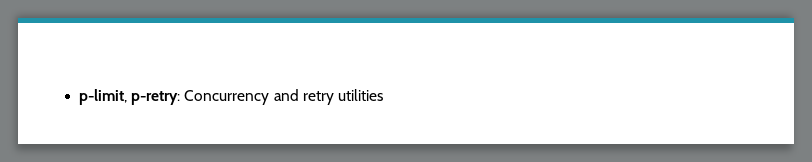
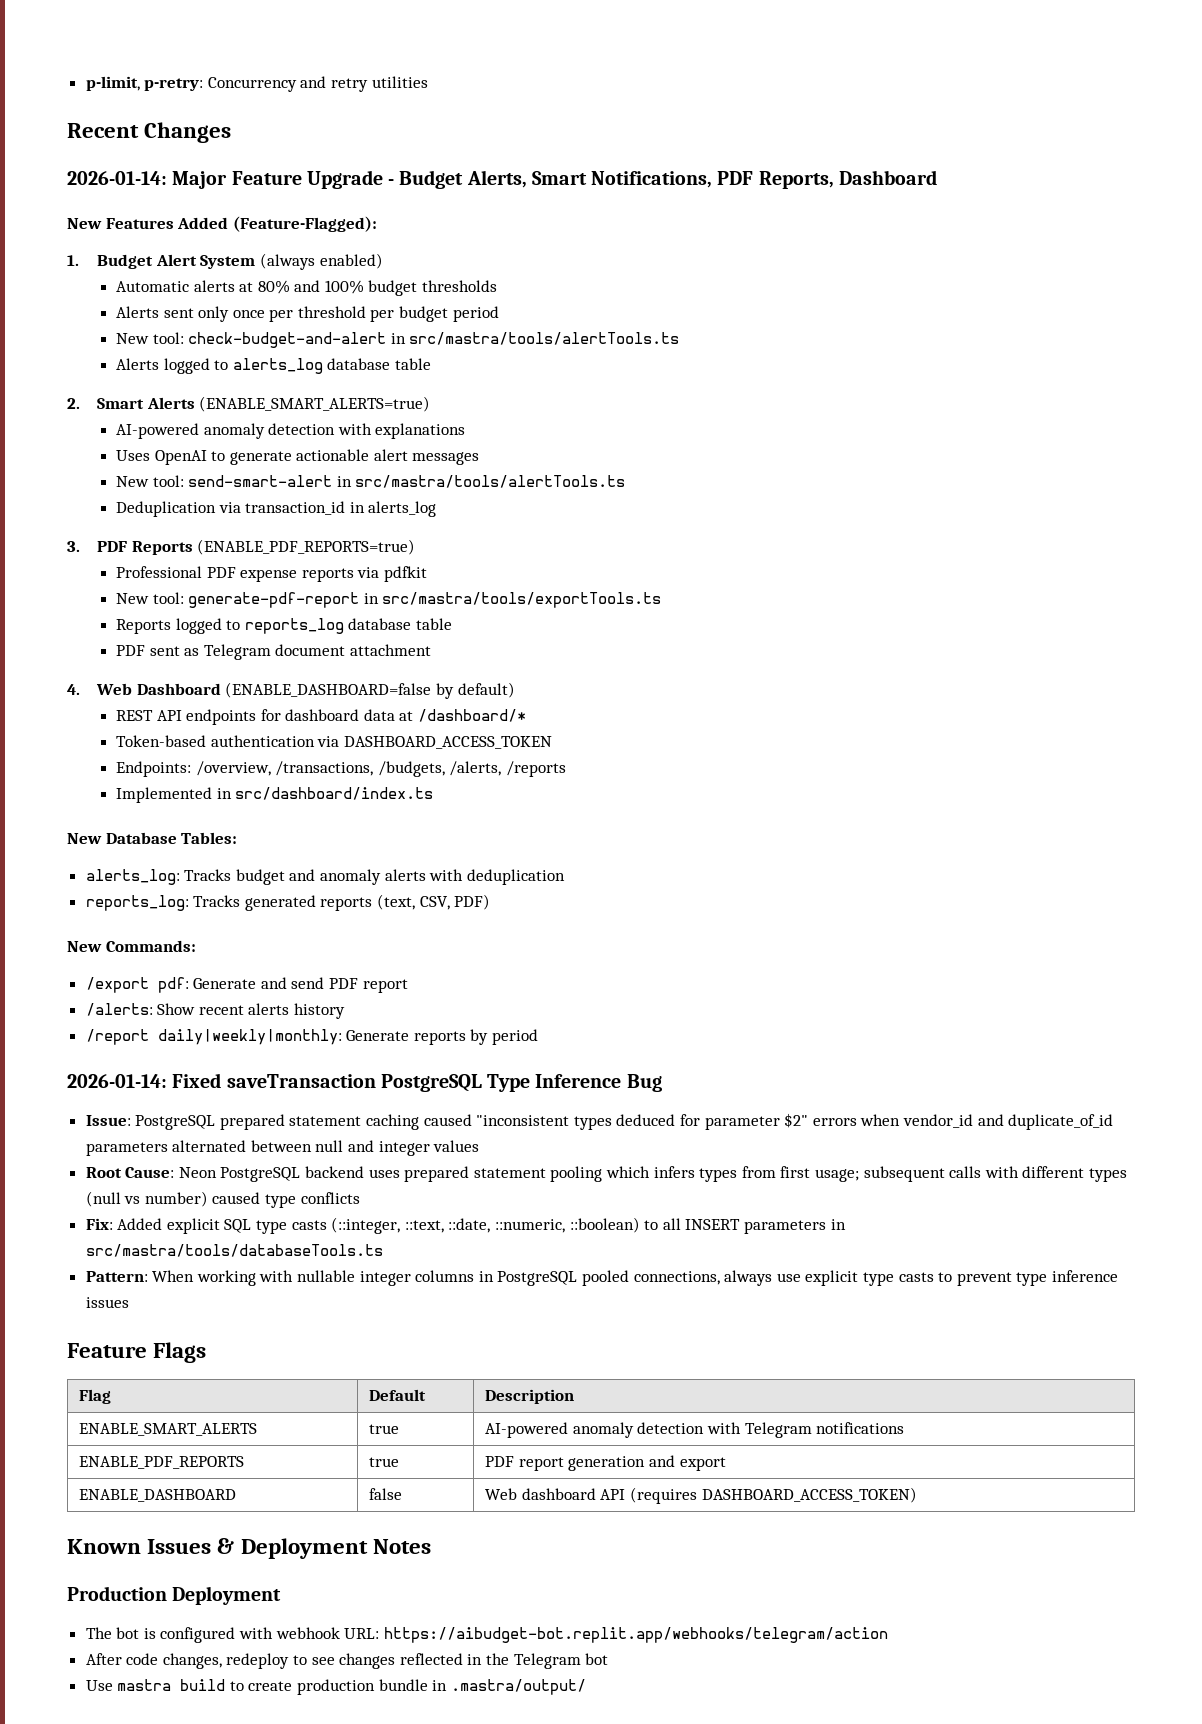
(383, 95) none -> [67,122,232,143] [67,170,937,189] [67,216,377,232] [67,253,383,270] [115,280,498,296] [115,306,499,322] [115,332,680,348] [115,358,431,374] [67,396,431,412] [115,423,466,439] [115,449,480,465] [115,475,626,488] [115,501,437,517] [67,539,416,555] [115,566,427,582] [115,592,662,608] [115,618,452,634] [115,644,431,660] [67,682,515,699] [115,709,527,725] [115,735,552,749] [115,761,566,777] [115,787,434,803] [67,832,238,844] [85,869,565,885] [85,894,491,911] [67,940,196,952] [85,977,408,993] [85,1003,346,1019] [85,1029,539,1045] [67,1073,662,1092] [85,1113,1114,1130] [85,1140,480,1156] [85,1166,1127,1182] [85,1191,360,1208] [85,1217,846,1234] [85,1244,383,1257] [85,1270,1118,1286] [85,1297,129,1308] [67,1342,207,1363] [79,1389,112,1404] [369,1389,427,1401] [485,1389,575,1404] [79,1423,258,1436] [369,1424,400,1434] [485,1422,905,1438] [79,1456,245,1469] [369,1457,400,1467] [485,1455,726,1471] [79,1489,237,1502] [369,1488,403,1500] [485,1487,917,1504] [67,1538,431,1559] [67,1586,282,1605] [85,1627,888,1643] [85,1653,609,1669] [85,1679,586,1695] // Recent Changes // 2026-01-14: Major Feature Upgrade - Budget Alerts, Smart Notifications, PDF Reports, Dashboard // New Features Added (Feature-Flagged): // 1. Budget Alert System (always enabled) // Automatic alerts at 80% and 100% budget thresholds // Alerts sent only once per threshold per budget period // New tool: check-budget-and-alert in src/mastra/tools/alertTools.ts // Alerts logged to alerts_log database table // 2. Smart Alerts (ENABLE_SMART_ALERTS=true) // AI-powered anomaly detection with explanations // Uses OpenAI to generate actionable alert messages // New tool: send-smart-alert in src/mastra/tools/alertTools.ts // Deduplication via transaction_id in alerts_log // 3. PDF Reports (ENABLE_PDF_REPORTS=true) // Professional PDF expense reports via pdfkit // New tool: generate-pdf-report in src/mastra/tools/exportTools.ts // Reports logged to reports_log database table // PDF sent as Telegram document attachment // 4. Web Dashboard (ENABLE_DASHBOARD=false by default) // REST API endpoints for dashboard data at /dashboard/* // Token-based authentication via DASHBOARD_ACCESS_TOKEN // Endpoints: /overview, /transactions, /budgets, /alerts, /reports // Implemented in src/dashboard/index.ts // New Database Tables: // alerts_log: Tracks budget and anomaly alerts with deduplication // reports_log: Tracks generated reports (text, CSV, PDF) // New Commands: // /export pdf: Generate and send PDF report // /alerts: Show recent alerts history // /report daily|weekly|monthly: Generate reports by period // 2026-01-14: Fixed saveTransaction PostgreSQL Type Inference Bug // Issue: PostgreSQL prepared statement caching caused "inconsistent types deduced for parameter $2" errors when vendor_id and duplicate_of_id parameters alternated between null and integer values // Root Cause: Neon PostgreSQL backend uses prepared statement pooling which infers types from first usage; subsequent calls with different types (null vs number) caused type conflicts // Fix: Added explicit SQL type casts (::integer, ::text, ::date, ::numeric, ::boolean) to all INSERT parameters in src/mastra/tools/databaseTools.ts // Pattern: When working with nullable integer columns in PostgreSQL pooled connections, always use explicit type casts to prevent type inference issues // Feature Flags // Flag | Default | Description // ENABLE_SMART_ALERTS | true | AI-powered anomaly detection with Telegram notifications // ENABLE_PDF_REPORTS | true | PDF report generation and export // ENABLE_DASHBOARD | false | Web dashboard API (requires DASHBOARD_ACCESS_TOKEN) // Known Issues & Deployment Notes // Production Deployment // The bot is configured with webhook URL: https://aibudget-bot.replit.app/webhooks/telegram/action // After code changes, redeploy to see changes reflected in the Telegram bot // Use mastra build to create production bundle in .mastra/output/

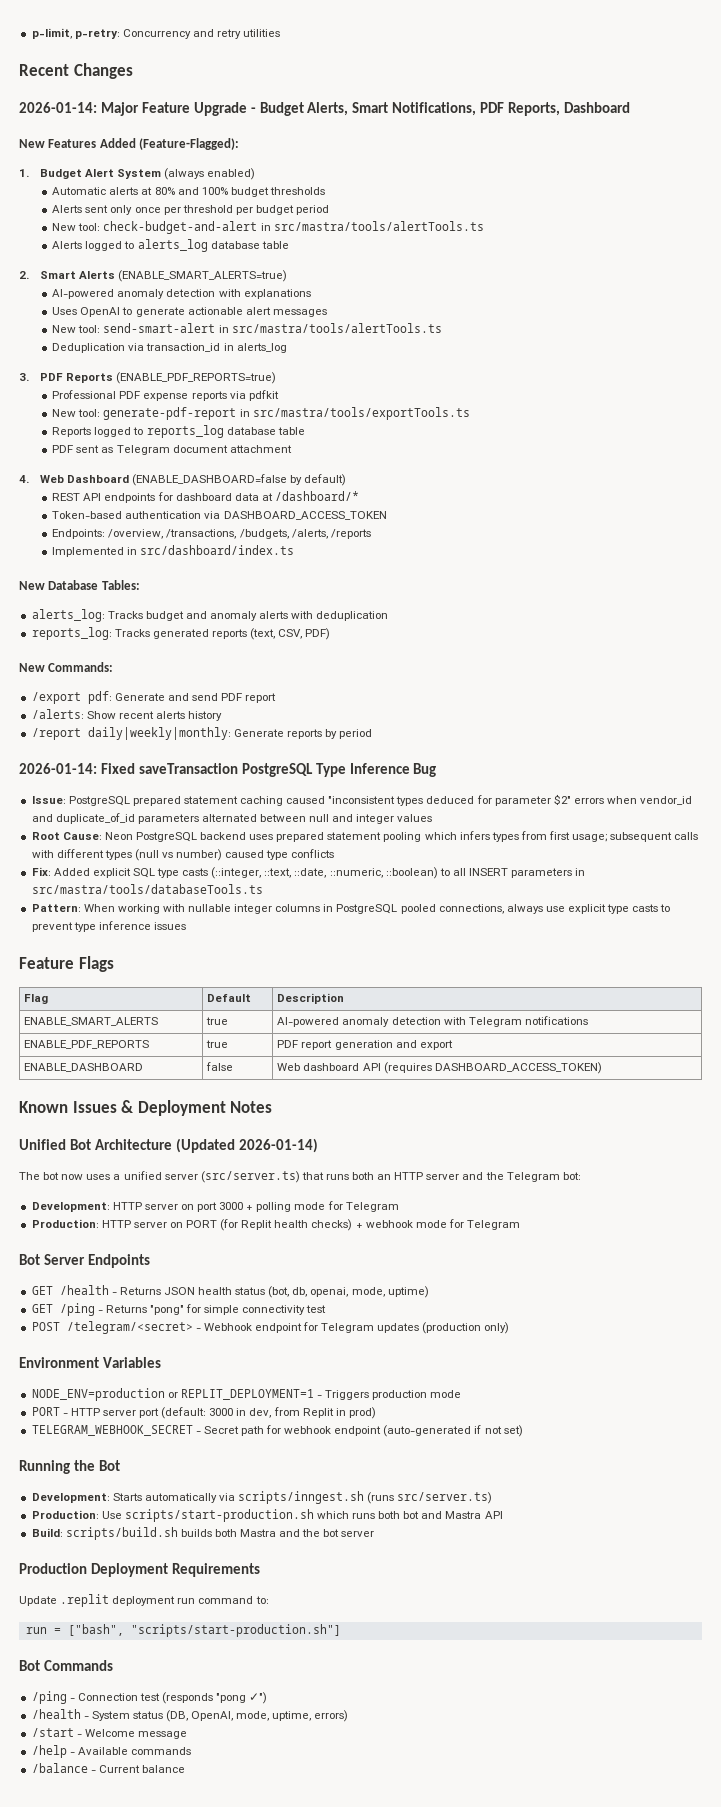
[67,1586,282,1605] [85,1627,888,1643] [85,1653,609,1669] [85,1679,586,1695] Production Deployment // The bot is configured with webhook URL: https://aibudget-bot.replit.app/webhooks/telegram/action // After code changes, redeploy to see changes reflected in the Telegram bot // Use mastra build to create production bundle in .mastra/output/ -> [19,1138,318,1153] [19,1171,581,1183] [31,1201,399,1212] [31,1219,521,1231] [19,1254,150,1268] [31,1285,429,1298] [31,1303,327,1316] [31,1321,510,1334] [19,1357,161,1368] [31,1388,462,1401] [31,1407,376,1419] [31,1425,523,1437] [19,1460,120,1474] [31,1491,493,1504] [31,1509,503,1522] [31,1527,375,1540] [19,1563,260,1577] [19,1594,269,1607] [25,1624,341,1637] [19,1660,113,1671] [31,1691,268,1704] [31,1709,349,1722] [31,1728,187,1739] [31,1745,191,1758] [31,1763,185,1773] Unified Bot Architecture (Updated 2026-01-14) // The bot now uses a unified server (src/server.ts) that runs both an HTTP server and the Telegram bot: // Development: HTTP server on port 3000 + polling mode for Telegram // Production: HTTP server on PORT (for Replit health checks) + webhook mode for Telegram // Bot Server Endpoints // GET /health - Returns JSON health status (bot, db, openai, mode, uptime) // GET /ping - Returns "pong" for simple connectivity test // POST /telegram/<secret> - Webhook endpoint for Telegram updates (production only) // Environment Variables // NODE_ENV=production or REPLIT_DEPLOYMENT=1 - Triggers production mode // PORT - HTTP server port (default: 3000 in dev, from Replit in prod) // TELEGRAM_WEBHOOK_SECRET - Secret path for webhook endpoint (auto-generated if not set) // Running the Bot // Development: Starts automatically via scripts/inngest.sh (runs src/server.ts) // Production: Use scripts/start-production.sh which runs both bot and Mastra API // Build: scripts/build.sh builds both Mastra and the bot server // Production Deployment Requirements // Update .replit deployment run command to: // run = ["bash", "scripts/start-production.sh"] // Bot Commands // /ping - Connection test (responds "pong ✓") // /health - System status (DB, OpenAI, mode, uptime, errors) // /start - Welcome message // /help - Available commands // /balance - Current balance

